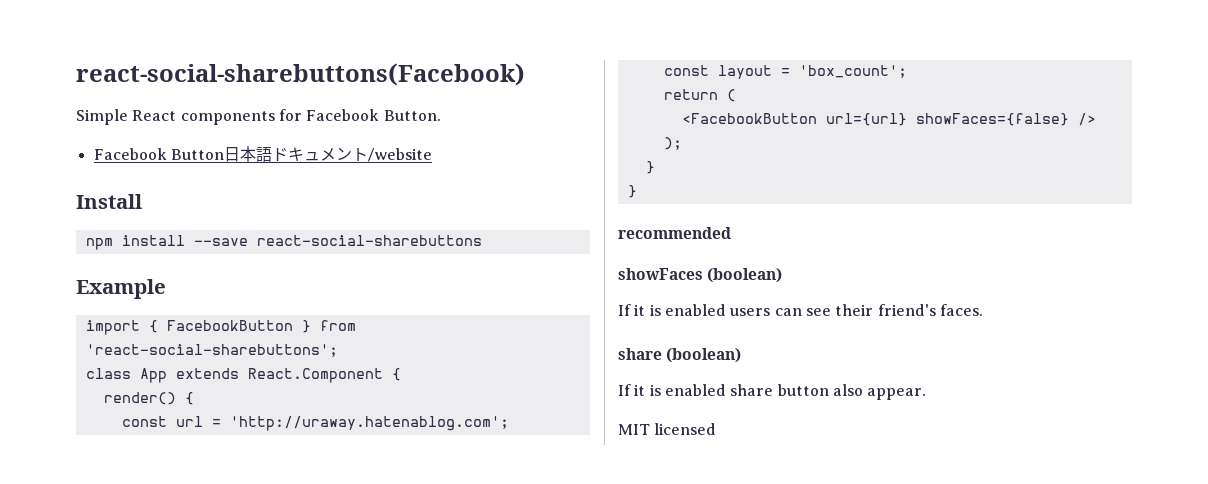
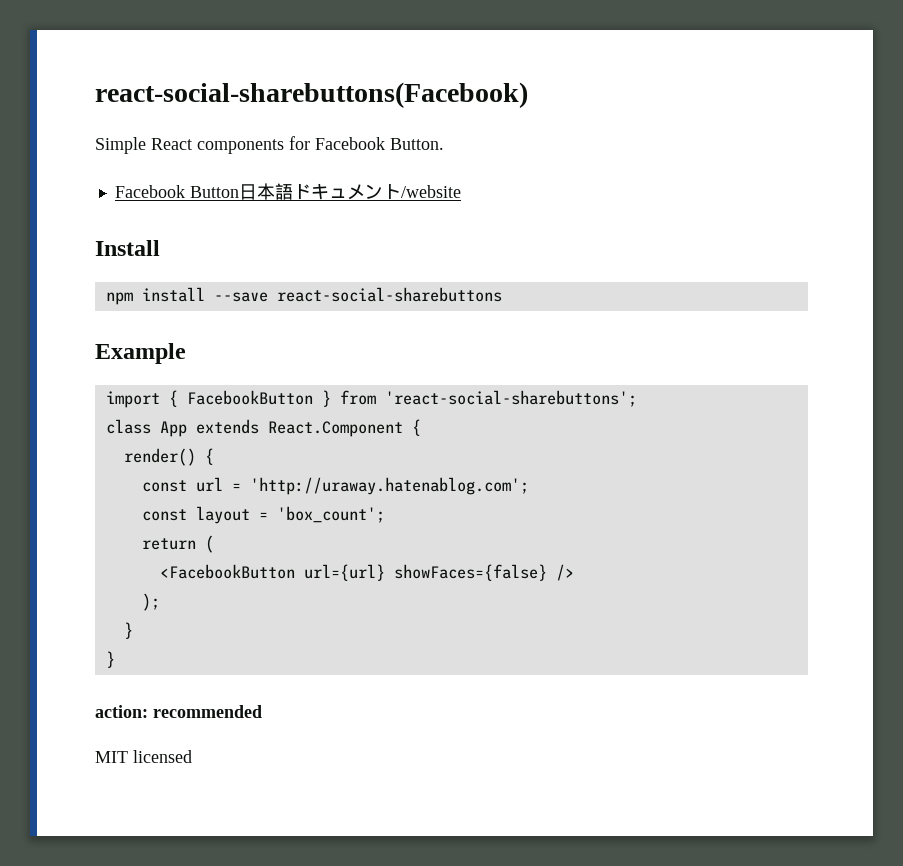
(637, 191) none -> [95,705,148,718] action:
[618,268,783,283] [618,304,983,316] [618,348,742,363] [618,384,927,400] // showFaces (boolean) // If it is enabled users can see their friend's faces. // share (boolean) // If it is enabled share button also appear. -> (262, 711) none

